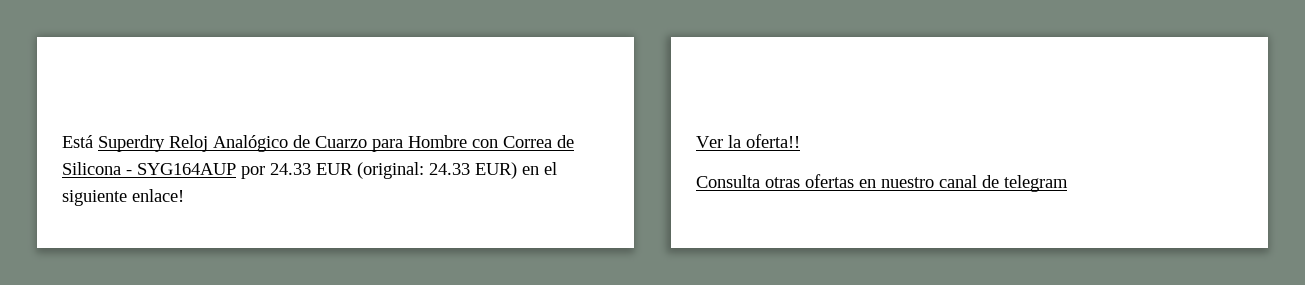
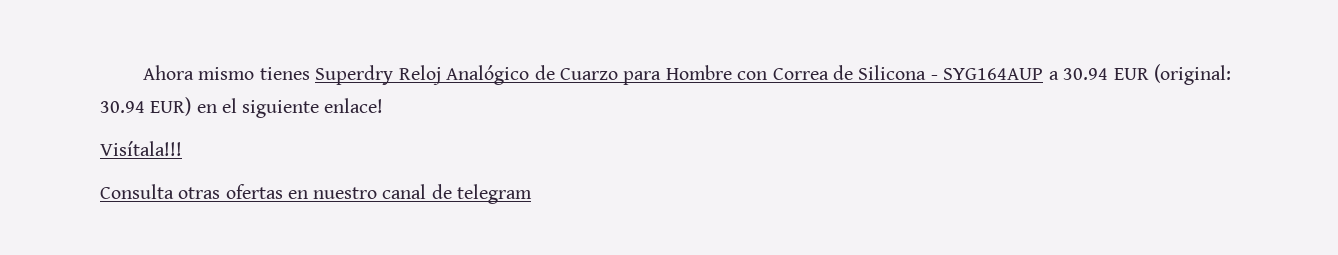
[62,135,93,148] Está -> [142,65,310,80] Ahora mismo tienes
[241,163,311,179] por 24.33 -> [1048,68,1109,80] a 30.94
[429,163,470,175] 24.33 -> [100,101,145,113] 30.94
[696,134,800,148] Ver la oferta!! -> [100,141,182,156] Visítala!!!

